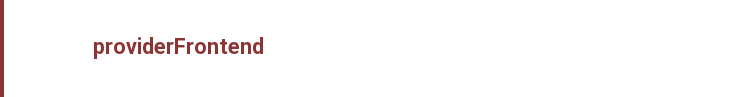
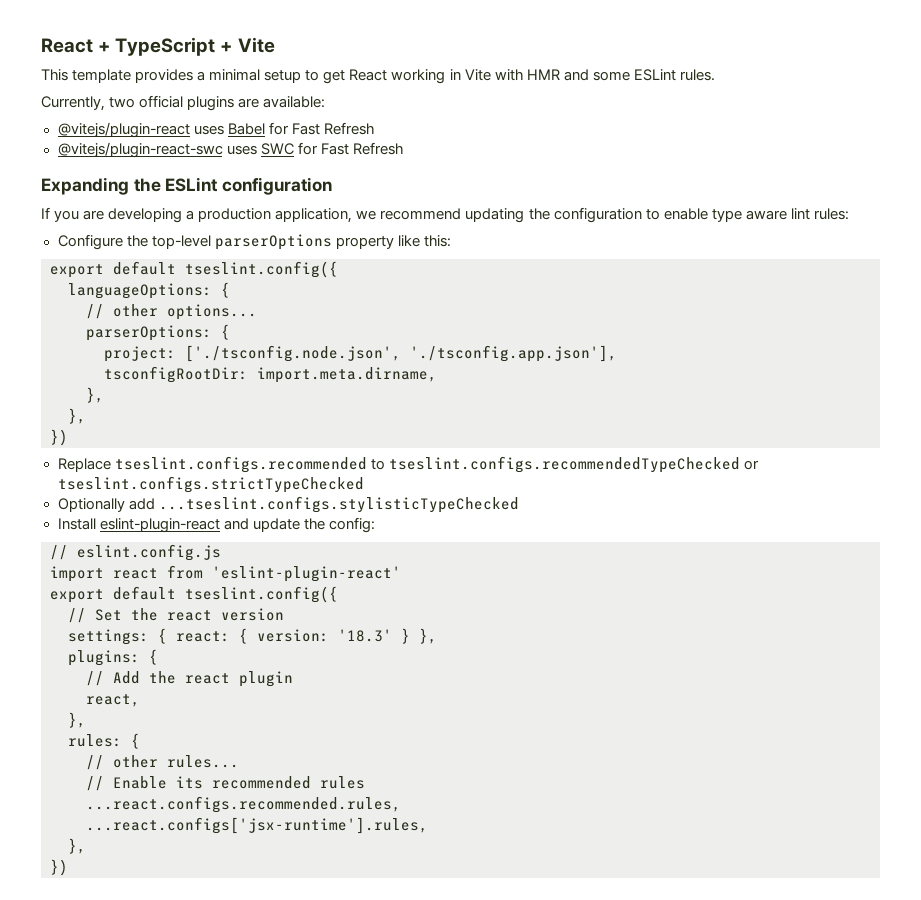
[93,37,264,59] providerFrontend -> [41,37,275,56] [41,69,715,84] [41,95,326,111] [57,122,374,138] [57,142,403,158] [41,177,333,195] [41,207,849,223] [57,234,451,250] [50,261,338,278] [68,282,230,299] [86,304,257,320] [86,324,230,341] [104,345,617,362] [104,366,437,383] [86,387,104,403] [68,408,86,424] [50,429,68,446] [57,456,759,473] [57,476,364,493] [57,496,519,513] [57,517,375,533] [50,544,221,561] [50,565,401,582] [50,586,338,603] [68,608,284,623] [68,628,437,645] [68,649,158,666] [86,671,293,687] [86,694,140,707] [68,712,86,728] [68,733,140,749] [86,755,239,770] [86,776,365,791] [86,796,401,813] [86,817,428,834] [68,838,86,854] [50,859,68,876] React + TypeScript + Vite // This template provides a minimal setup to get React working in Vite with HMR and some ESLint rules. // Currently, two official plugins are available: // @vitejs/plugin-react uses Babel for Fast Refresh // @vitejs/plugin-react-swc uses SWC for Fast Refresh // Expanding the ESLint configuration // If you are developing a production application, we recommend updating the configuration to enable type aware lint rules: // Configure the top-level parserOptions property like this: // export default tseslint.config({ // languageOptions: { // // other options... // parserOptions: { // project: ['./tsconfig.node.json', './tsconfig.app.json'], // tsconfigRootDir: import.meta.dirname, // }, // }, // }) // Replace tseslint.configs.recommended to tseslint.configs.recommendedTypeChecked or tseslint.configs.strictTypeChecked // Optionally add ...tseslint.configs.stylisticTypeChecked // Install eslint-plugin-react and update the config: // // eslint.config.js // import react from 'eslint-plugin-react' // export default tseslint.config({ // // Set the react version // settings: { react: { version: '18.3' } }, // plugins: { // // Add the react plugin // react, // }, // rules: { // // other rules... // // Enable its recommended rules // ...react.configs.recommended.rules, // ...react.configs['jsx-runtime'].rules, // }, // })

